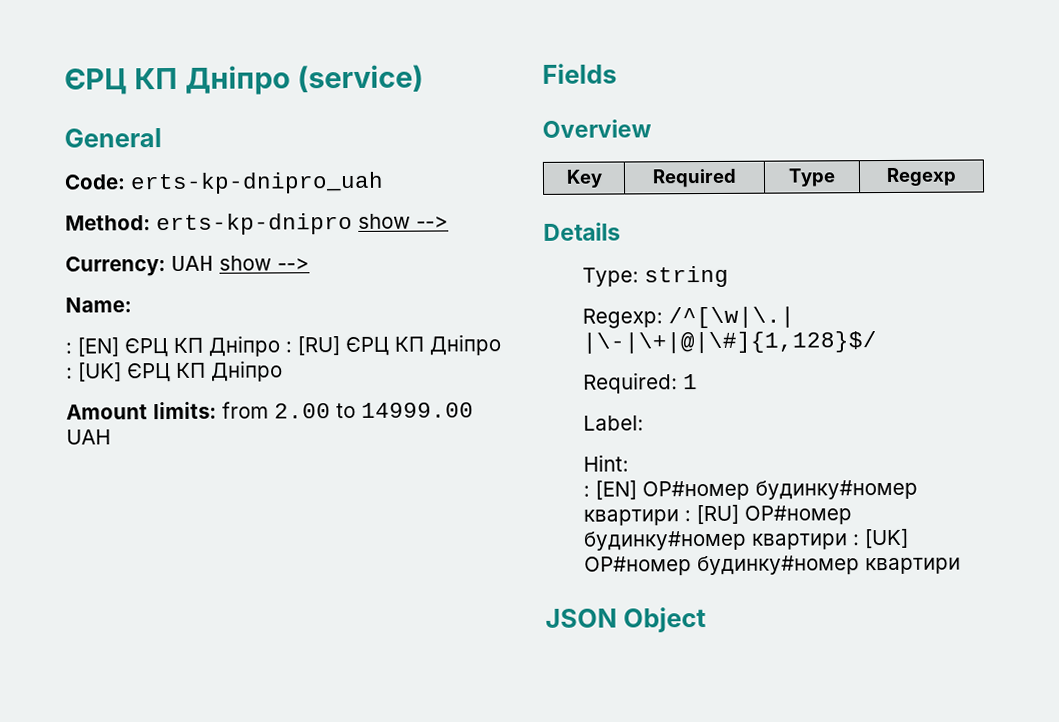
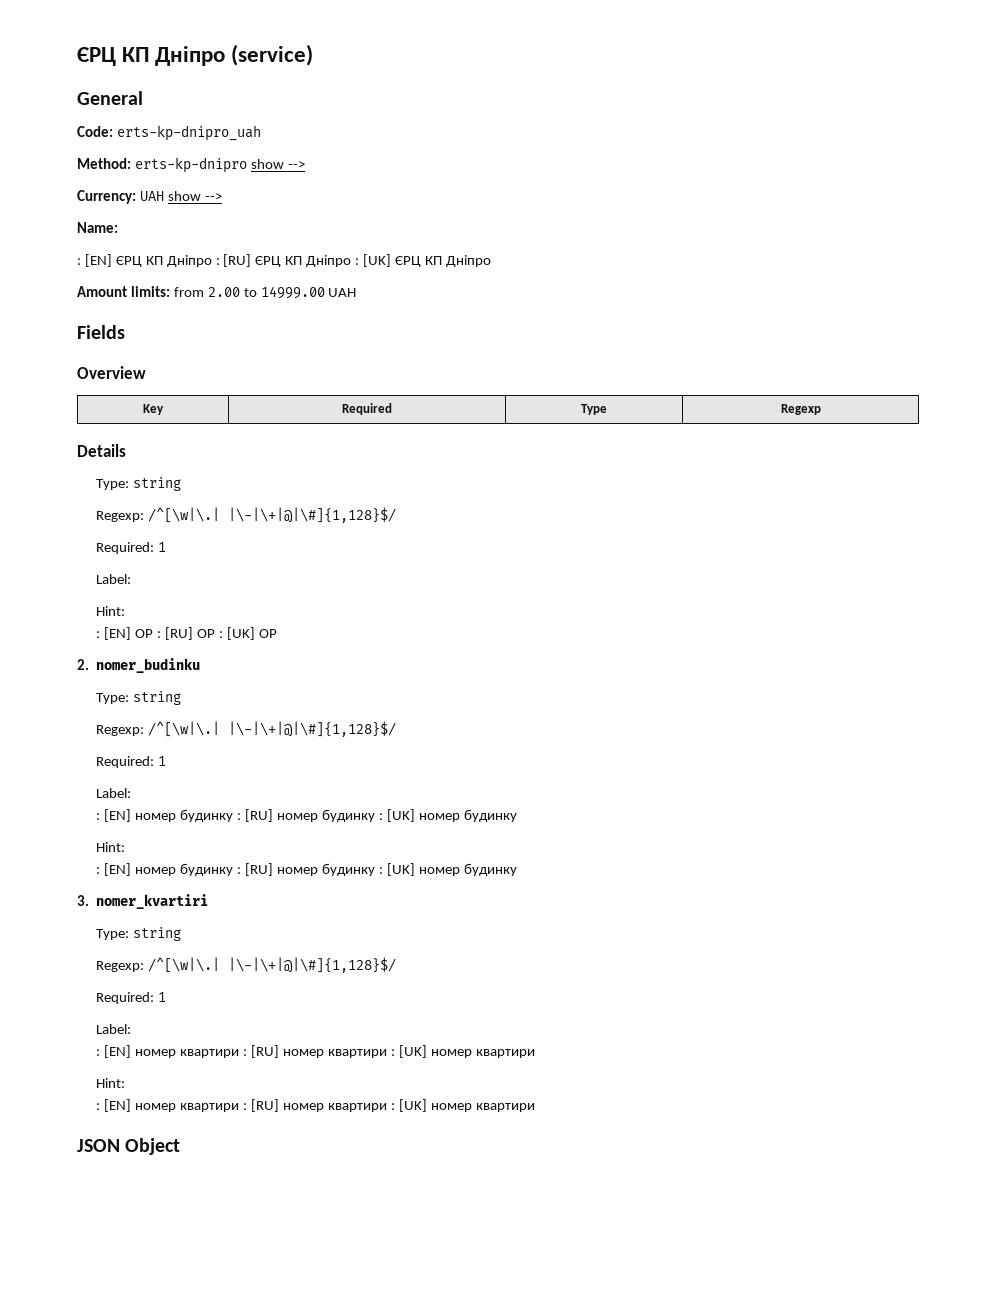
[641,479,918,501] [582,504,852,526] [582,528,909,551] [583,555,860,576] OР#номер будинку#номер квартири : [RU] OР#номер будинку#номер квартири : [UK] OР#номер будинку#номер -> [135,627,277,640] [77,658,201,673] [96,691,182,705] [96,721,397,737] [96,756,167,768] [96,788,132,798] [96,809,517,822] [96,842,126,852] [96,863,517,876] [77,894,209,909] [96,927,182,941] [96,957,397,973] [96,992,167,1004] [96,1024,132,1034] [96,1045,535,1058] [96,1078,126,1088] [96,1099,472,1112] OР : [RU] OР : [UK] OР // 2. nomer_budinku // Type: string // Regexp: /^[\w|\.| |\-|\+|@|\#]{1,128}$/ // Required: 1 // Label: // : [EN] номер будинку : [RU] номер будинку : [UK] номер будинку // Hint: // : [EN] номер будинку : [RU] номер будинку : [UK] номер будинку // 3. nomer_kvartiri // Type: string // Regexp: /^[\w|\.| |\-|\+|@|\#]{1,128}$/ // Required: 1 // Label: // : [EN] номер квартири : [RU] номер квартири : [UK] номер квартири // Hint: // : [EN] номер квартири : [RU] номер квартири : [UK] номер

